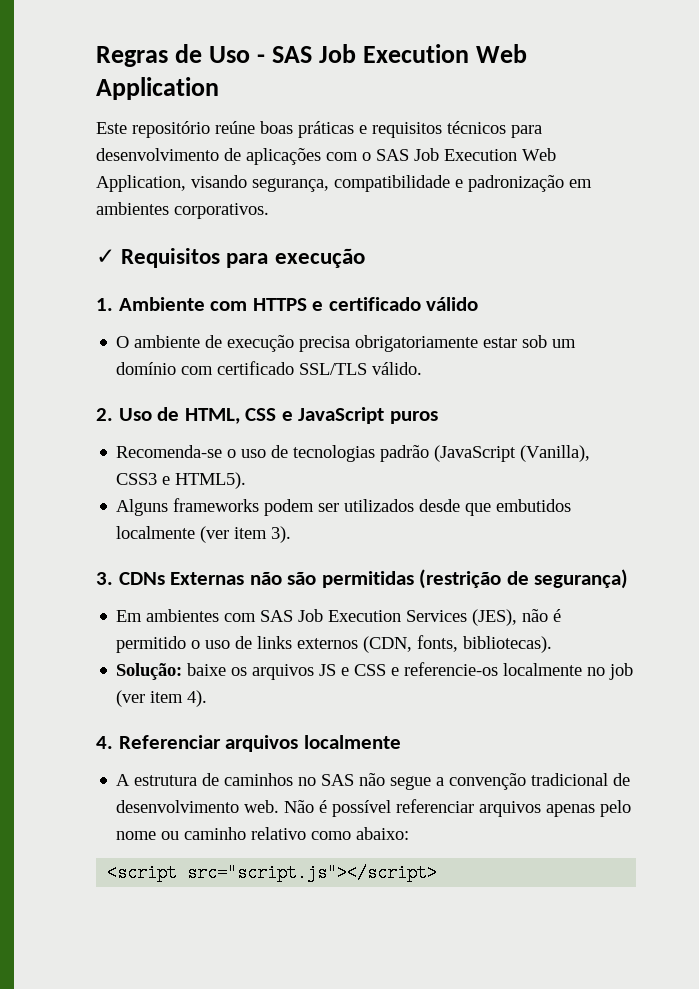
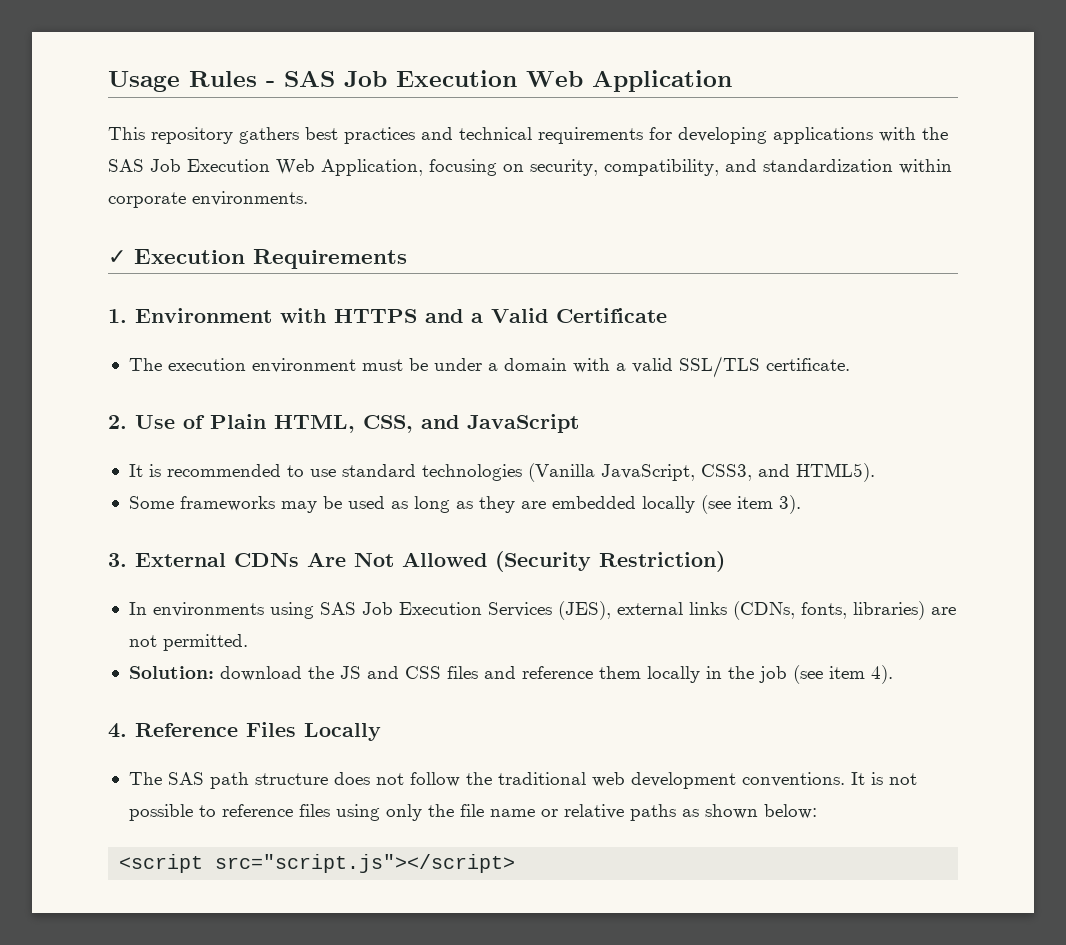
[96,44,251,67] Regras de Uso -> [108,71,257,92] Usage Rules
[96,121,542,138] [96,148,371,165] Este repositório reúne boas práticas e requisitos técnicos para desenvolvimento de aplicações com o -> [108,127,948,144] This repository gathers best practices and technical requirements for developing applications with the
[191,175,592,192] [96,202,269,219] [96,248,365,268] [96,297,479,311] [116,335,577,352] [116,361,423,375] [96,407,438,424] [116,445,591,462] [116,472,247,489] [116,498,572,516] [116,526,292,543] [96,569,629,589] [116,609,257,622] visando segurança, compatibilidade e padronização em ambientes corporativos. // ✓ Requisitos para execução // 1. Ambiente com HTTPS e certificado válido // O ambiente de execução precisa obrigatoriamente estar sob um domínio com certificado SSL/TLS válido. // 2. Uso de HTML, CSS e JavaScript puros // Recomenda-se o uso de tecnologias padrão (JavaScript (Vanilla), CSS3 e HTML5). // Alguns frameworks podem ser utilizados desde que embutidos localmente (ver item 3). // 3. CDNs Externas não são permitidas (restrição de segurança) // Em ambientes com -> [429,159,952,176] [108,191,308,208] [108,249,407,269] [108,308,667,323] [128,356,850,378] [108,414,579,433] [128,463,875,482] [128,495,801,514] [108,551,725,572] [128,602,314,619] focusing on security, compatibility, and standardization within corporate environments. // ✓ Execution Requirements // 1. Environment with HTTPS and a Valid Certificate // The execution environment must be under a domain with a valid SSL/TLS certificate. // 2. Use of Plain HTML, CSS, and JavaScript // It is recommended to use standard technologies (Vanilla JavaScript, CSS3, and HTML5). // Some frameworks may be used as long as they are embedded locally (see item 3). // 3. External CDNs Are Not Allowed (Security Restriction) // In environments using
[522,609,562,622] [116,635,553,653] [116,662,634,680] [116,690,208,707] [96,735,401,752] [116,773,631,790] [116,799,632,817] [116,827,410,840] não é permitido o uso de links externos (CDN, fonts, bibliotecas). // Solução: baixe os arquivos JS e CSS e referencie-os localmente no job (ver item 4). // 4. Referenciar arquivos localmente // A estrutura de caminhos no SAS não segue a convenção tradicional de desenvolvimento web. Não é possível referenciar arquivos apenas pelo nome ou caminho relativo como abaixo: -> [616,601,956,620] [128,634,248,651] [128,665,893,684] [108,722,381,741] [128,772,917,789] [128,804,817,821] external links (CDNs, fonts, libraries) are not permitted. // Solution: download the JS and CSS files and reference them locally in the job (see item 4). // 4. Reference Files Locally // The SAS path structure does not follow the traditional web development conventions. It is not possible to reference files using only the file name or relative paths as shown below:

